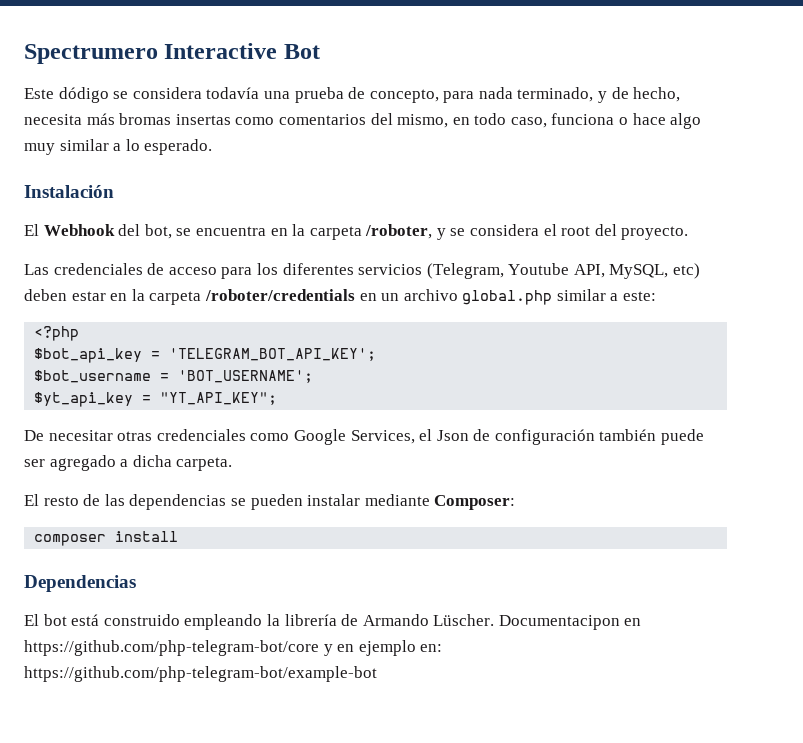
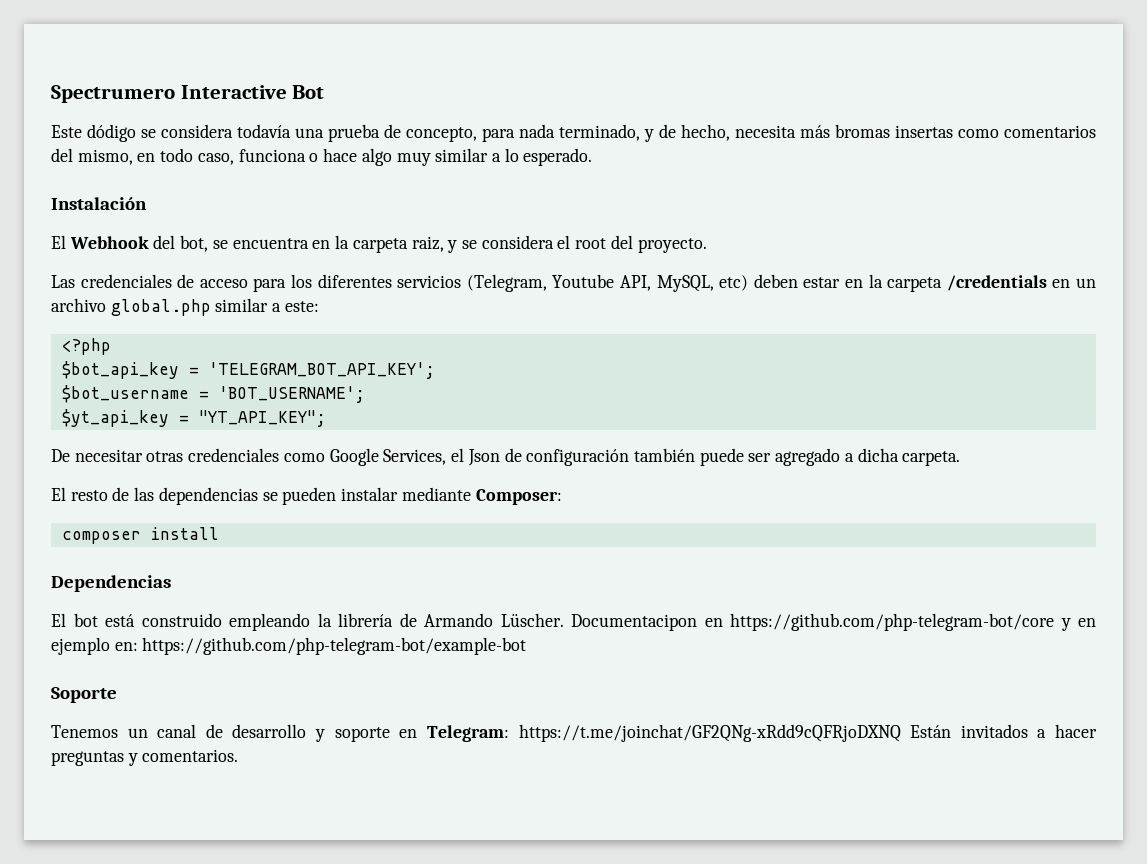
[365,224,433,239] /roboter, -> [411,236,444,252] raiz,
[204,289,355,301] /roboter/credentials -> [946,275,1047,291] /credentials
(377, 674) none -> [51,687,117,703] [51,724,1097,742] [51,749,239,766] // Soporte // Tenemos un canal de desarrollo y soporte en Telegram: https://t.me/joinchat/GF2QNg-xRdd9cQFRjoDXNQ Están invitados a hacer preguntas y comentarios.

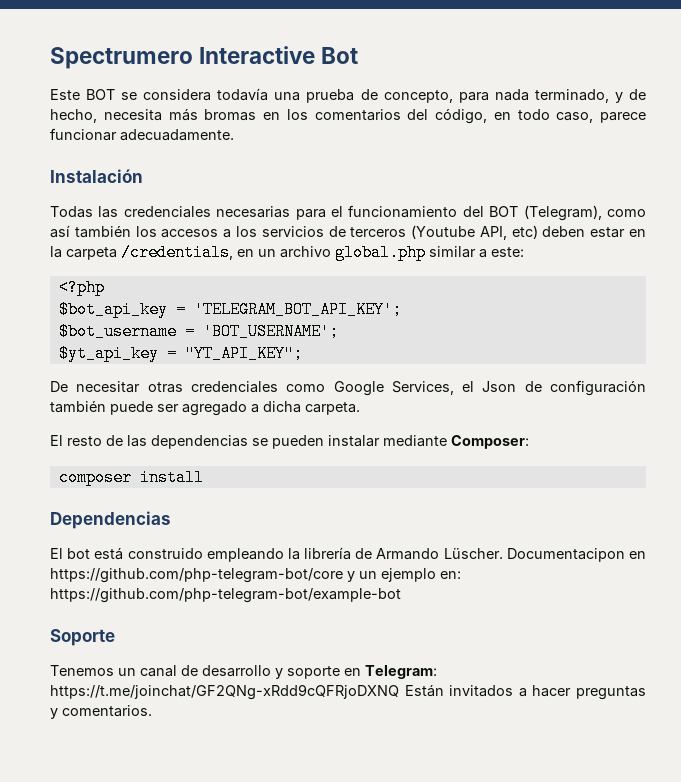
[87,124,136,142] dódigo -> [86,89,116,100] BOT
[895,125,999,138] insertas como -> [263,109,308,120] en los
[77,149,133,165] mismo, -> [435,108,487,124] código,
[238,148,593,166] [51,197,147,210] [51,235,707,253] [51,274,714,292] funciona o hace algo muy similar a lo esperado. // Instalación // El Webhook del bot, se encuentra en la carpeta raiz, y se considera el root del proyecto. // Las credenciales de acceso para los diferentes servicios (Telegram, Youtube API, MySQL, -> [600,112,646,123] [50,128,234,141] [50,169,143,183] [50,205,646,221] [50,225,507,240] parece funcionar adecuadamente. // Instalación // Todas las credenciales necesarias para el funcionamiento del BOT (Telegram), como así también los accesos a los servicios de terceros (Youtube API,
[946,275,1047,291] /credentials -> [121,244,233,261] /credentials,
[1078,618,1096,627] en -> [359,571,377,579] un

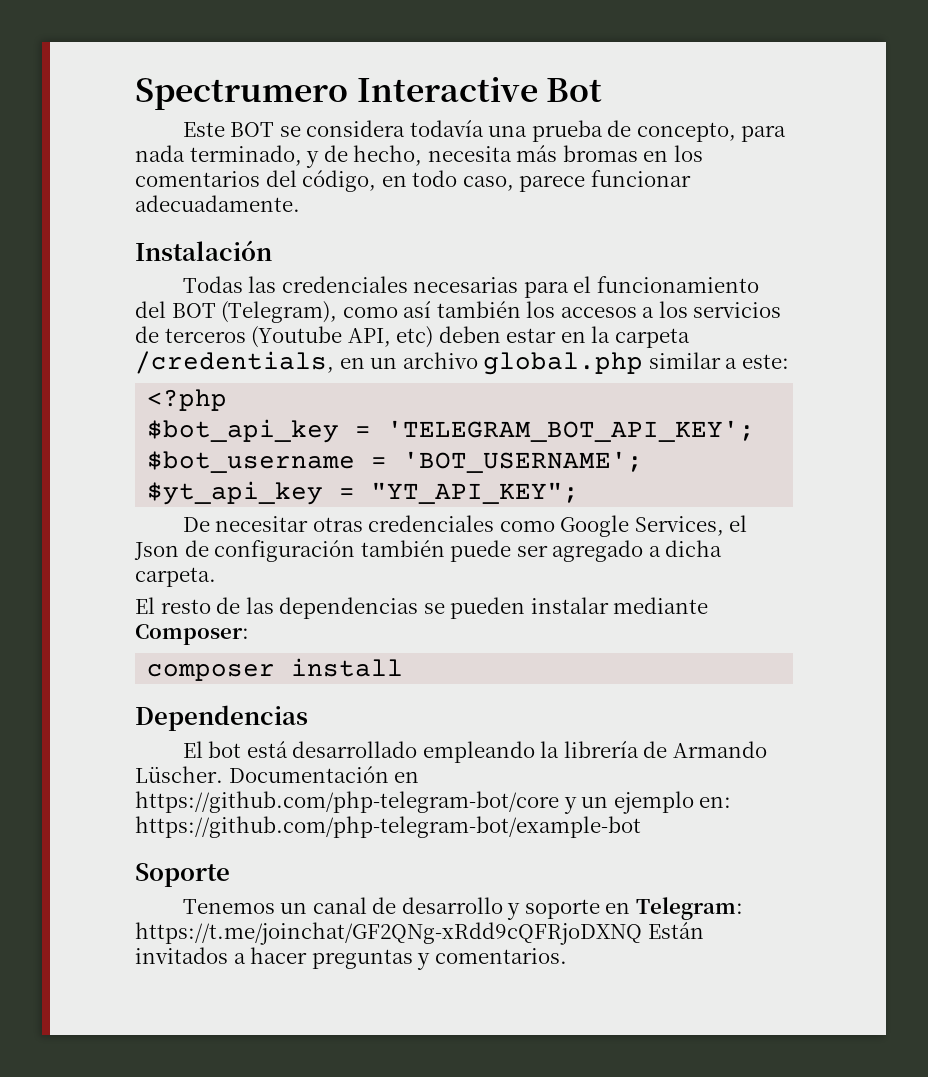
[127,548,203,559] construido -> [292,741,418,758] desarrollado
[506,548,625,562] Documentacipon -> [228,766,389,783] Documentación

